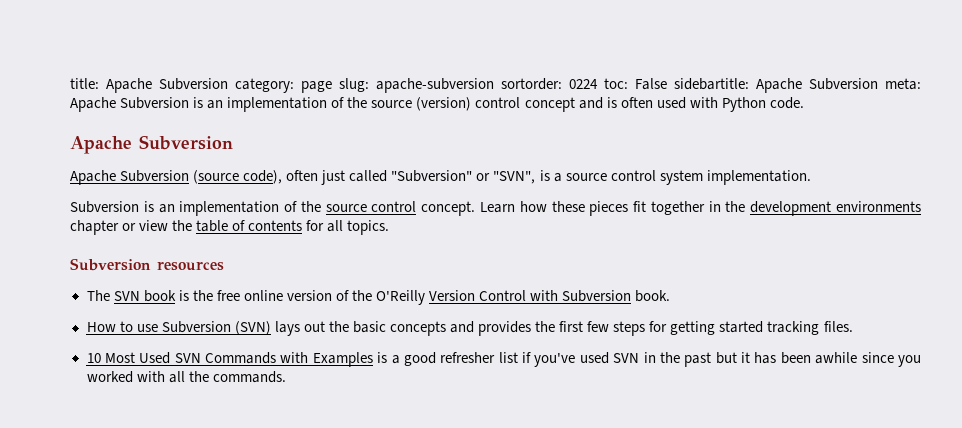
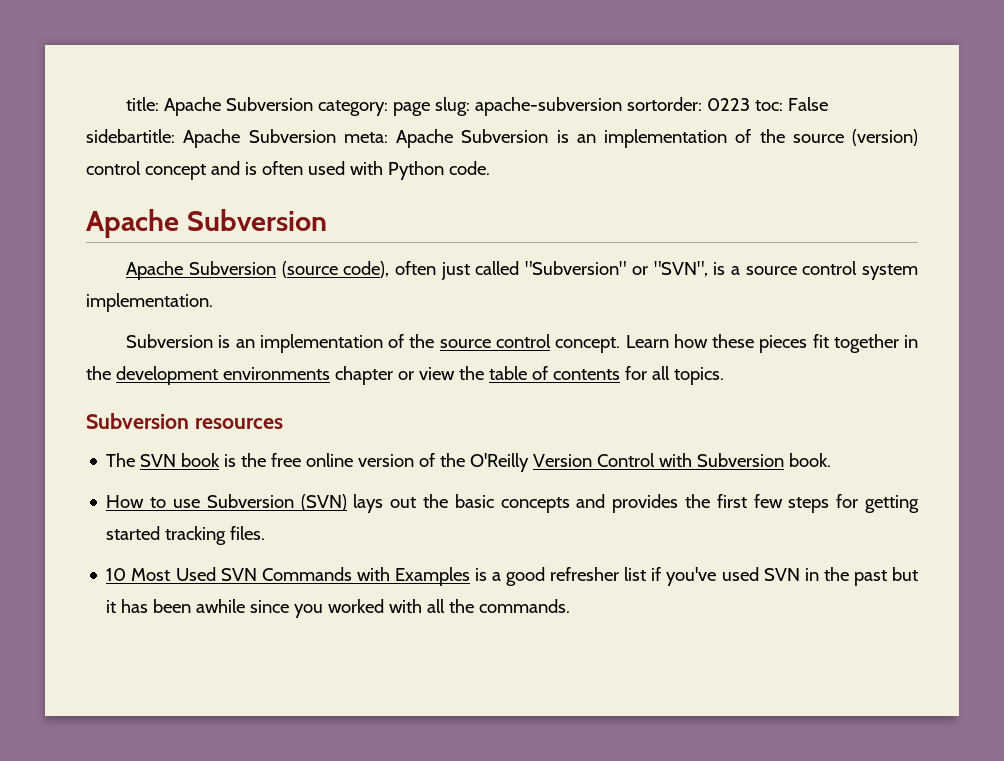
[569,79,598,89] 0224 -> [707,98,751,111] 0223

